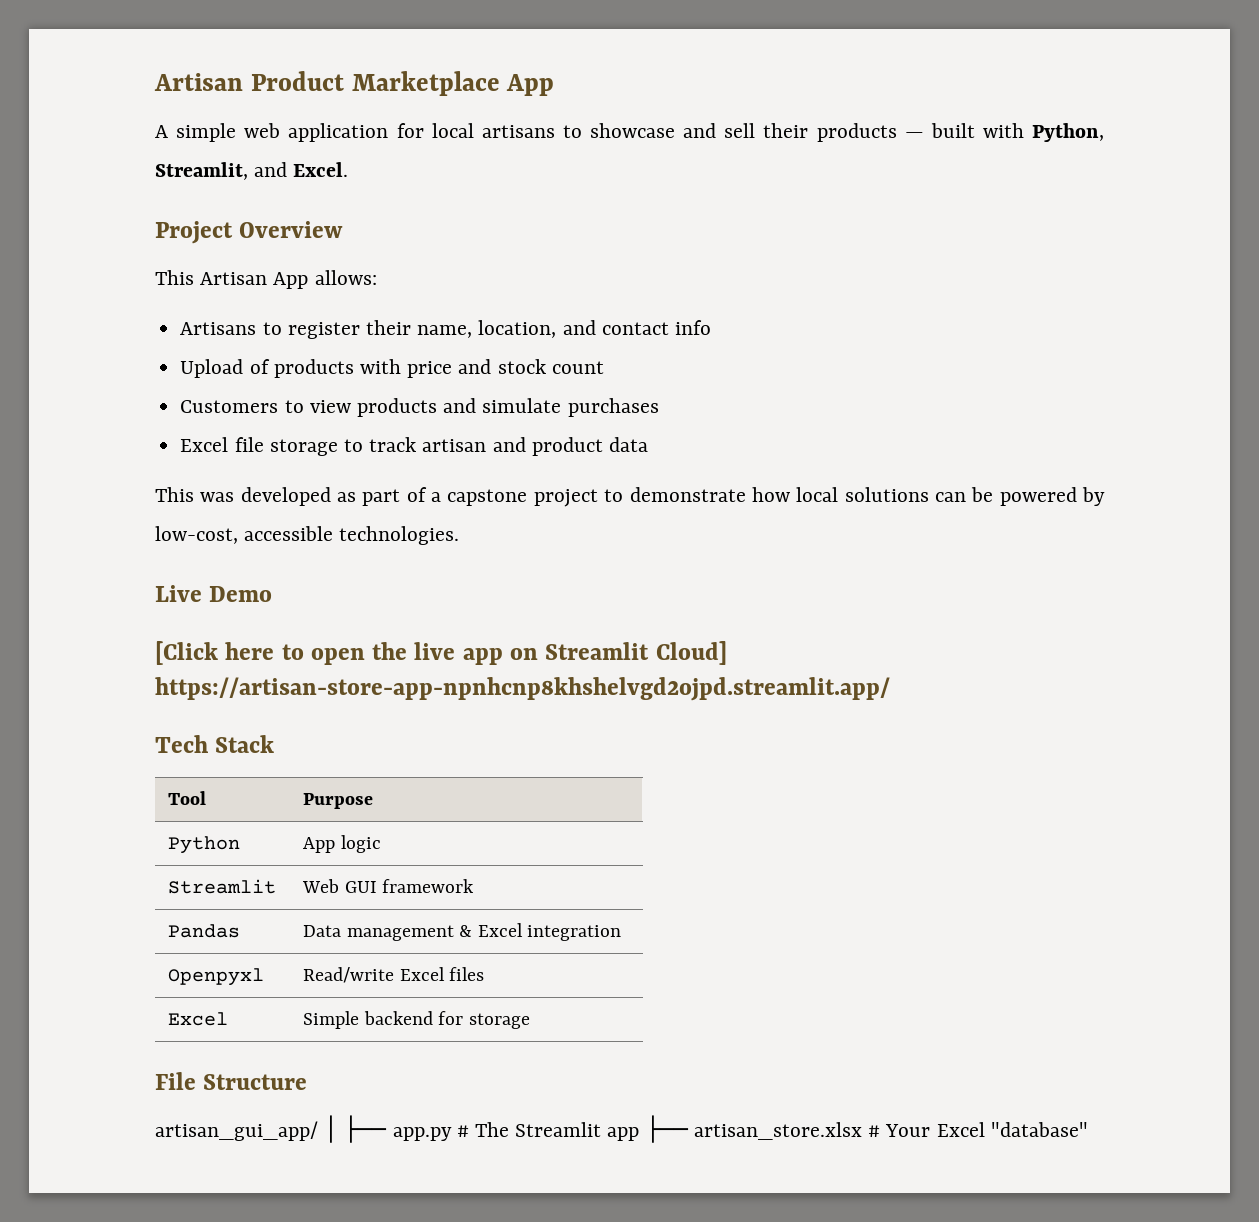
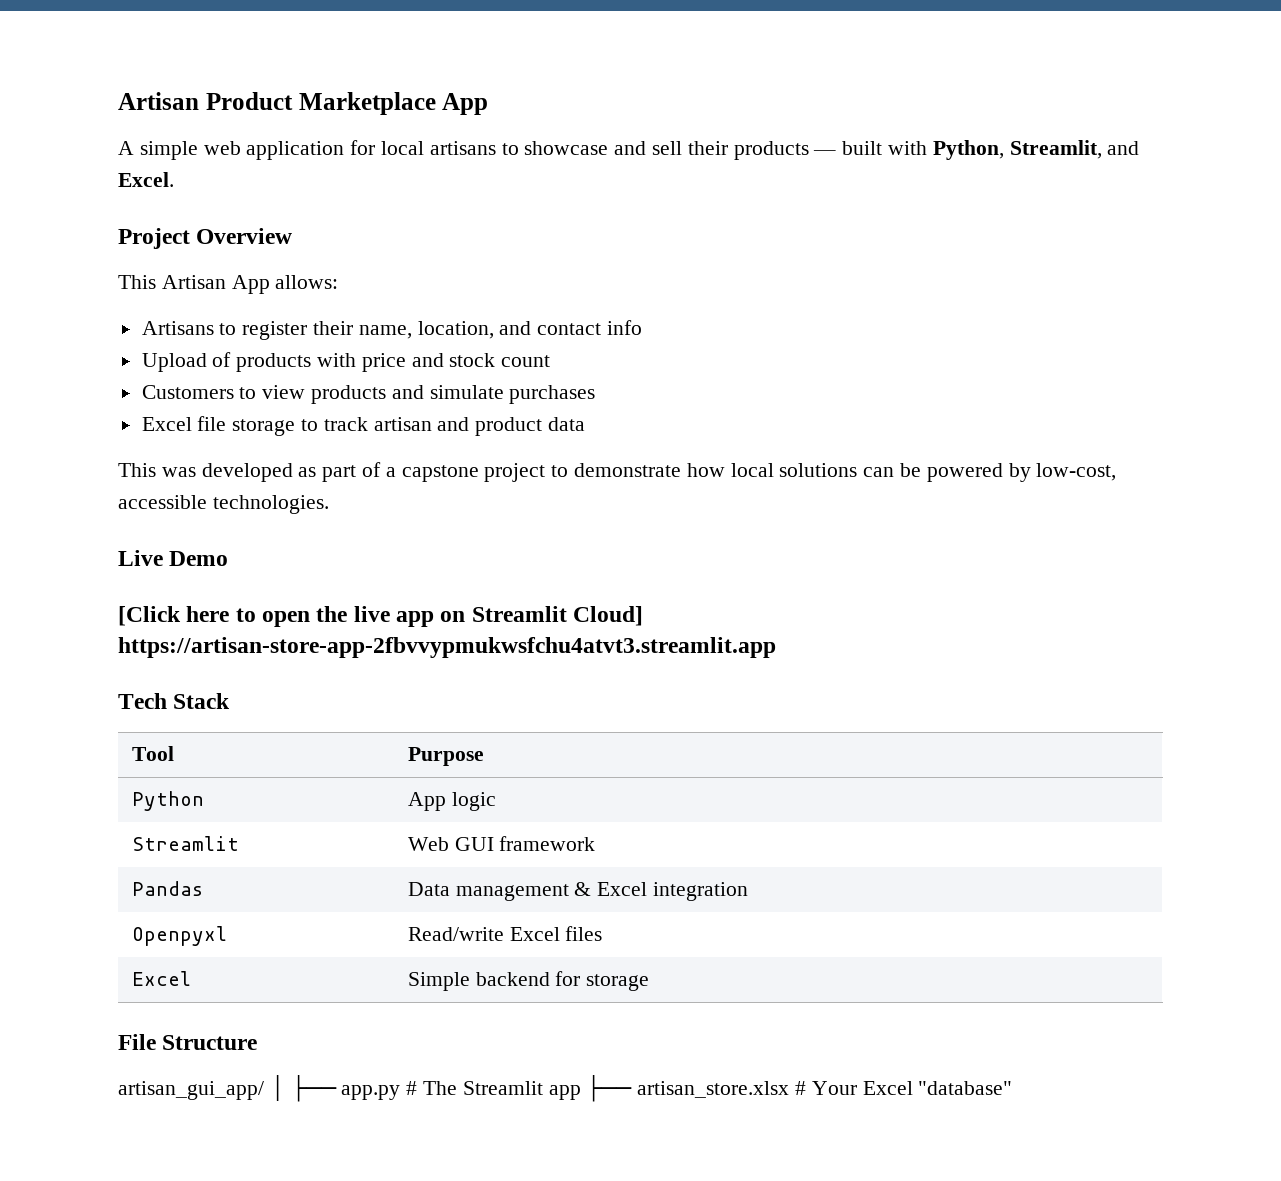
[155,677,890,701] https://artisan-store-app-npnhcnp8khshelvgd2ojpd.streamlit.app/ -> [118,637,776,658] https://artisan-store-app-2fbvvypmukwsfchu4atvt3.streamlit.app

